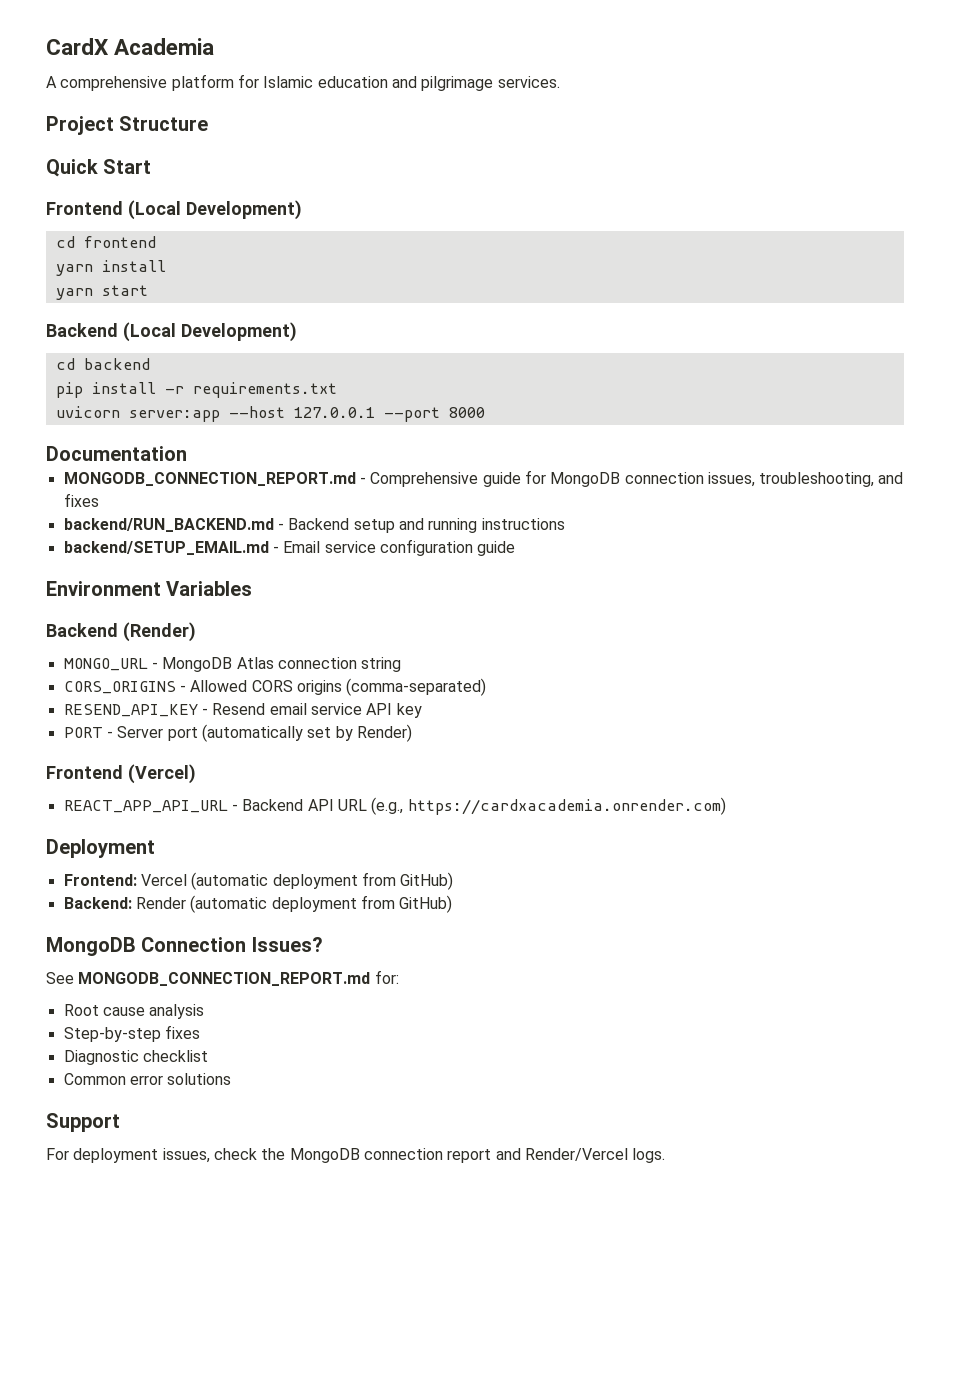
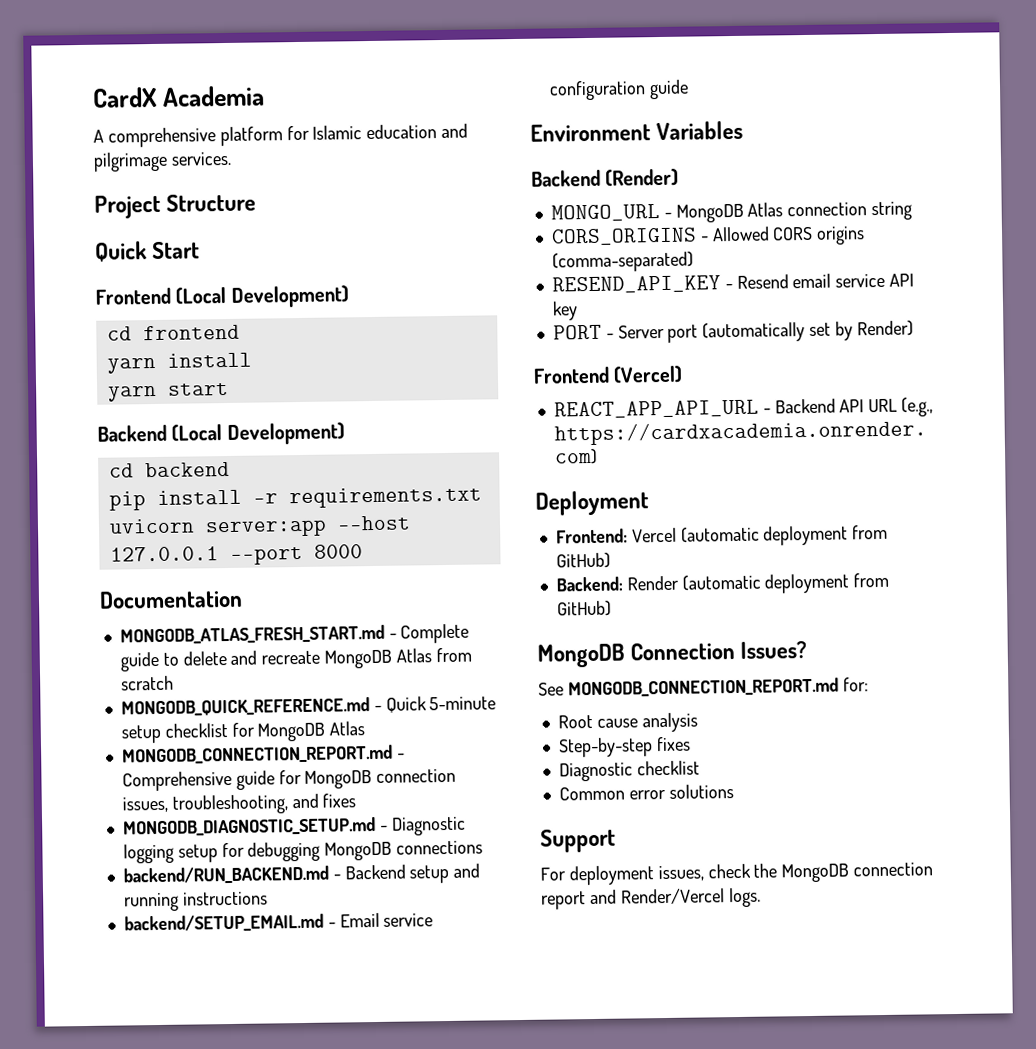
(187, 453) none -> [119,623,470,645] [119,647,472,672] [120,675,174,691] [120,696,497,717] [120,721,366,744] // MONGODB_ATLAS_FRESH_START.md - Complete guide to delete and recreate MongoDB Atlas from scratch // MONGODB_QUICK_REFERENCE.md - Quick 5-minute setup checklist for MongoDB Atlas
(99, 500) none -> [122,816,466,837] [122,840,484,864] // MONGODB_DIAGNOSTIC_SETUP.md - Diagnostic logging setup for debugging MongoDB connections

